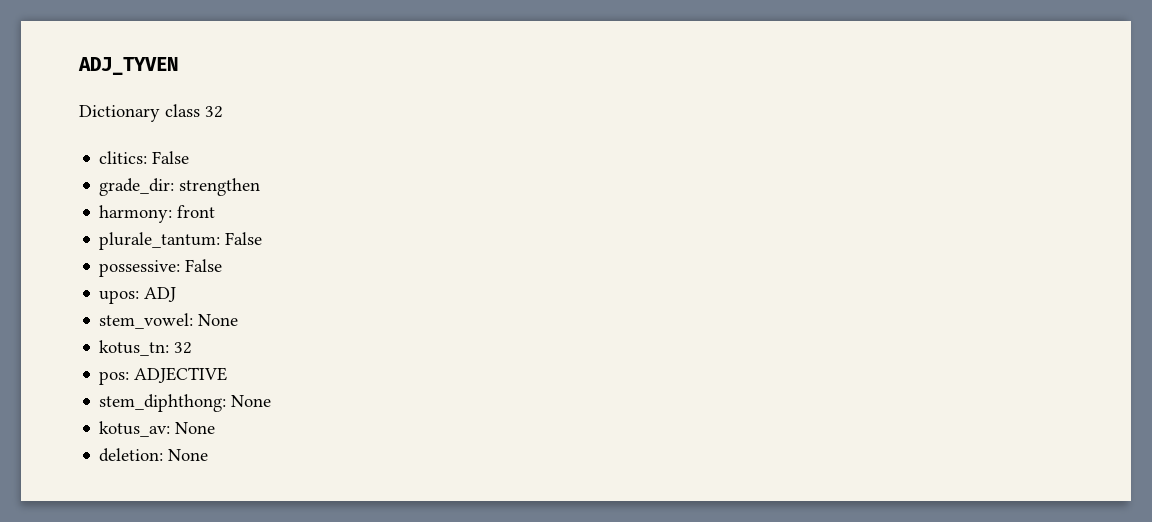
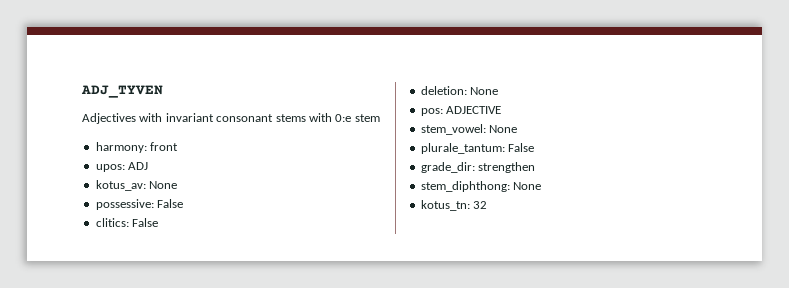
[79,104,223,122] [99,151,190,164] [99,178,261,196] [99,205,216,223] [99,232,263,250] [99,259,223,277] [99,287,177,304] [99,313,239,329] [99,340,193,356] [99,367,228,385] [99,394,272,412] [99,421,216,437] [99,448,209,462] Dictionary class 32 // clitics: False // grade_dir: strengthen // harmony: front // plurale_tantum: False // possessive: False // upos: ADJ // stem_vowel: None // kotus_tn: 32 // pos: ADJECTIVE // stem_diphthong: None // kotus_av: None // deletion: None -> [82,113,380,124] [95,142,179,153] [95,162,149,172] [95,180,178,191] [95,199,184,210] [95,218,159,227] [420,86,499,95] [420,106,502,116] [420,124,518,135] [420,143,535,154] [420,162,536,173] [420,181,542,192] [420,200,488,211] Adjectives with invariant consonant stems with 0:e stem // harmony: front // upos: ADJ // kotus_av: None // possessive: False // clitics: False // deletion: None // pos: ADJECTIVE // stem_vowel: None // plurale_tantum: False // grade_dir: strengthen // stem_diphthong: None // kotus_tn: 32

